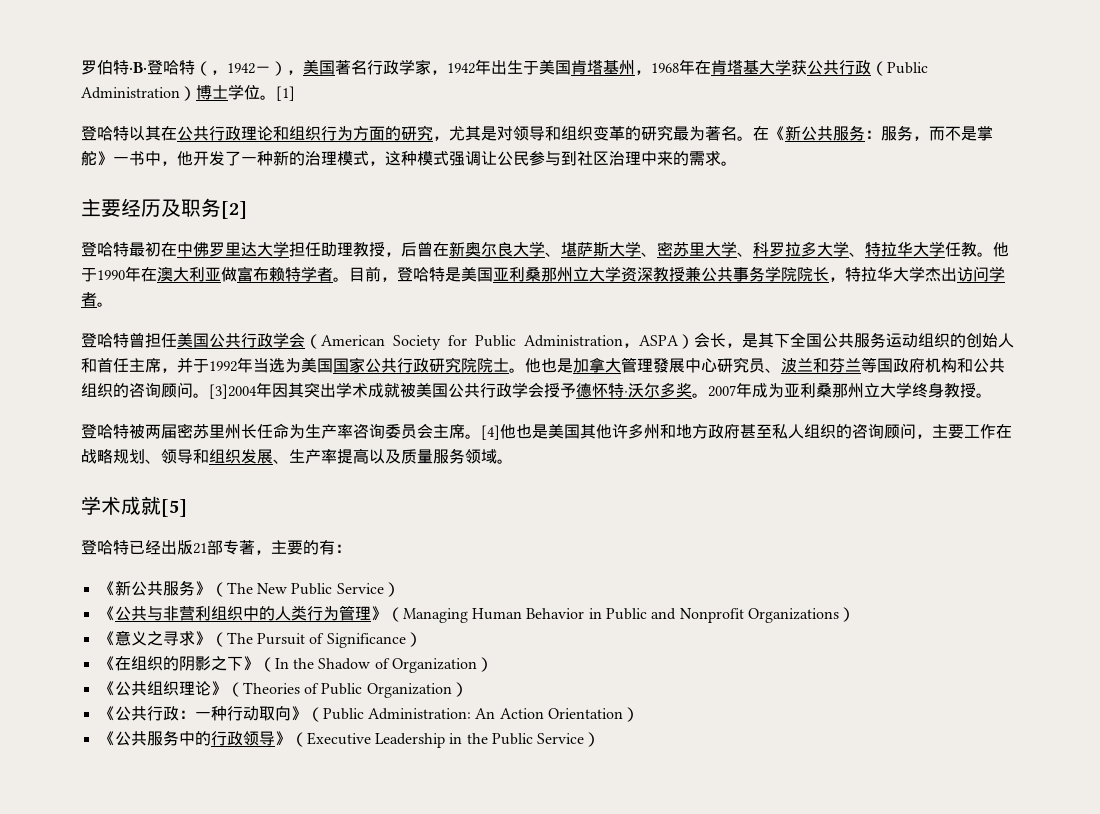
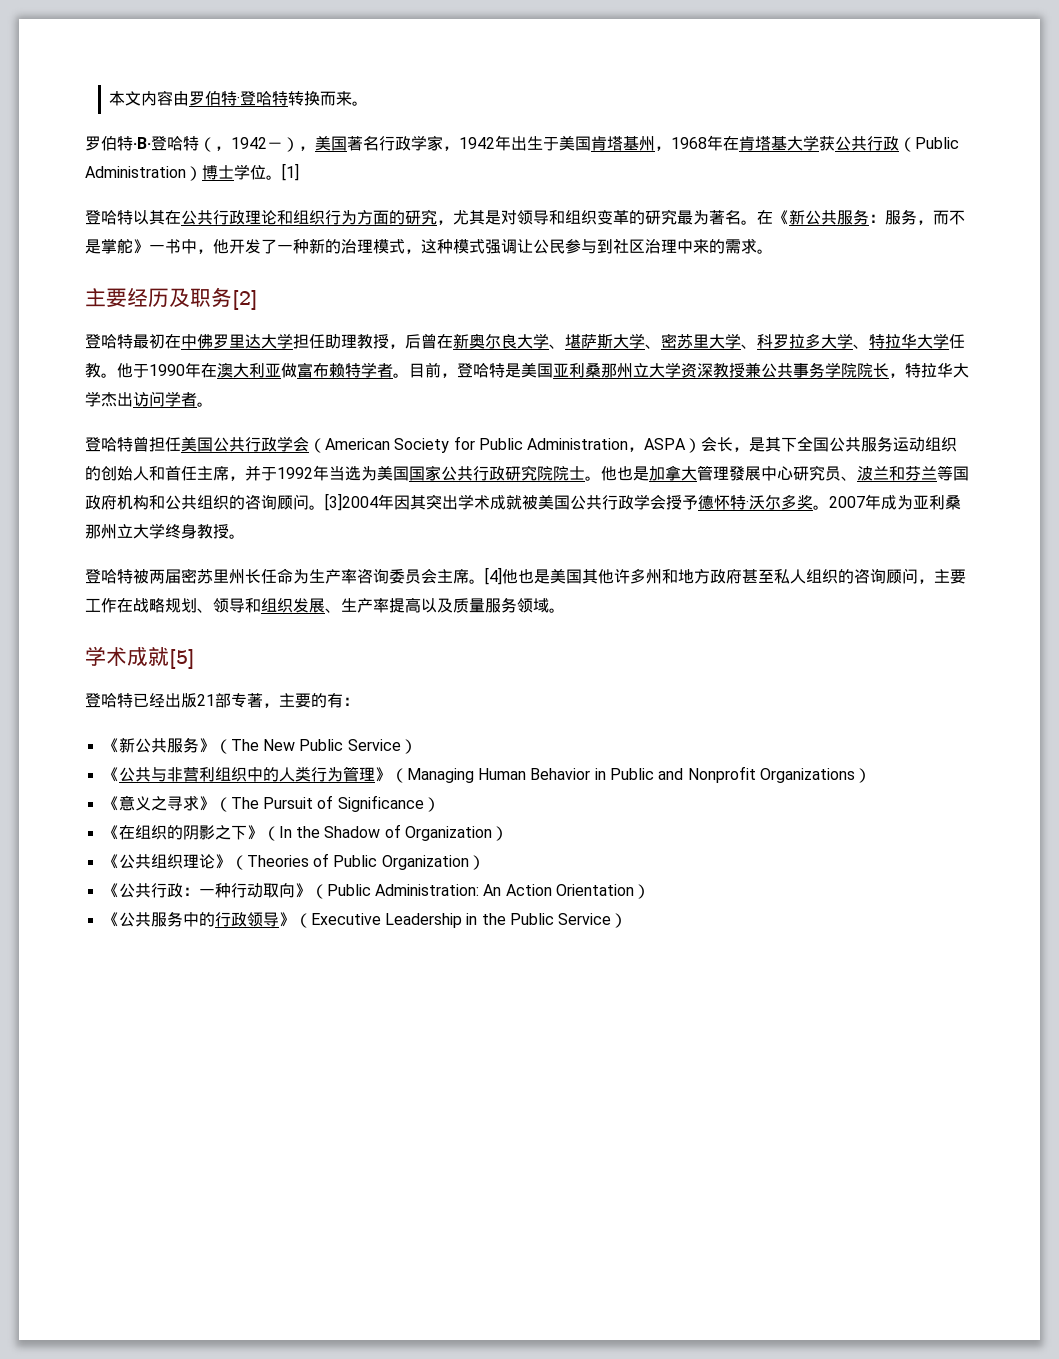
(81, 67) none -> [109,90,369,106] 本文内容由罗伯特·登哈特转换而来。 //

